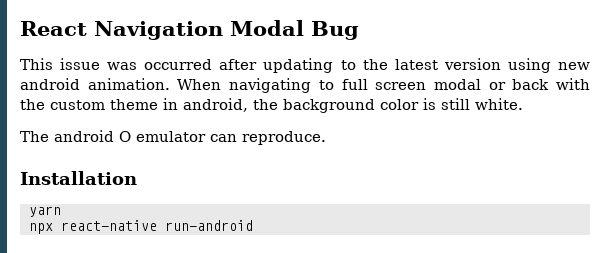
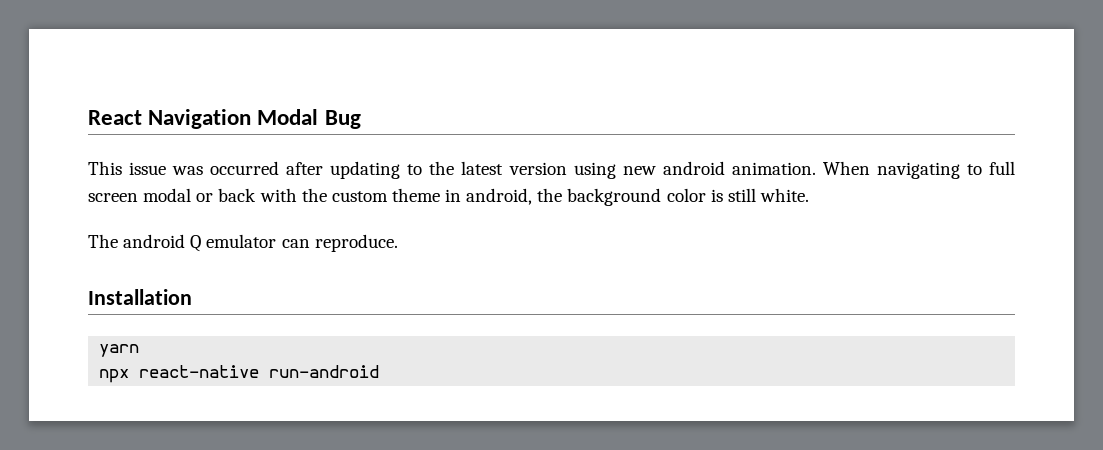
[119,131,131,142] O -> [190,235,202,252] Q

